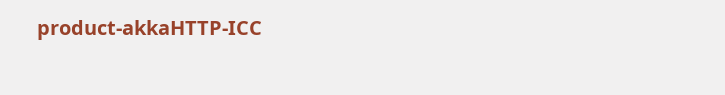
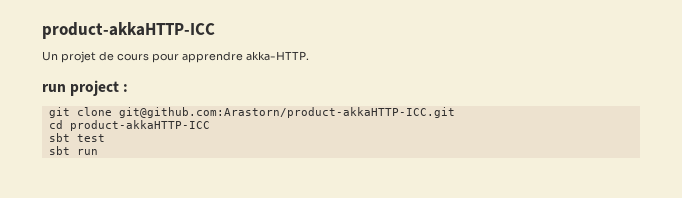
[37,20,262,40] product-akkaHTTP-ICC -> [42,22,215,39] [42,51,309,63] [42,80,129,96] [48,107,455,118] [48,120,210,131] [48,133,105,142] [48,146,98,155] product-akkaHTTP-ICC // Un projet de cours pour apprendre akka-HTTP. // run project : // git clone git@github.com:Arastorn/product-akkaHTTP-ICC.git // cd product-akkaHTTP-ICC // sbt test // sbt run

